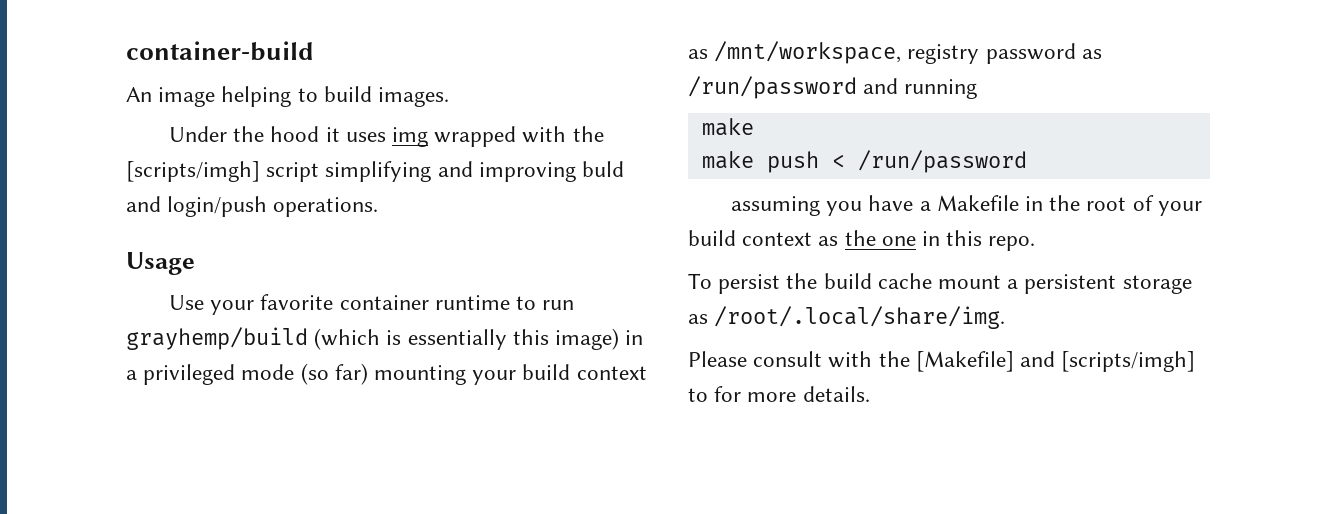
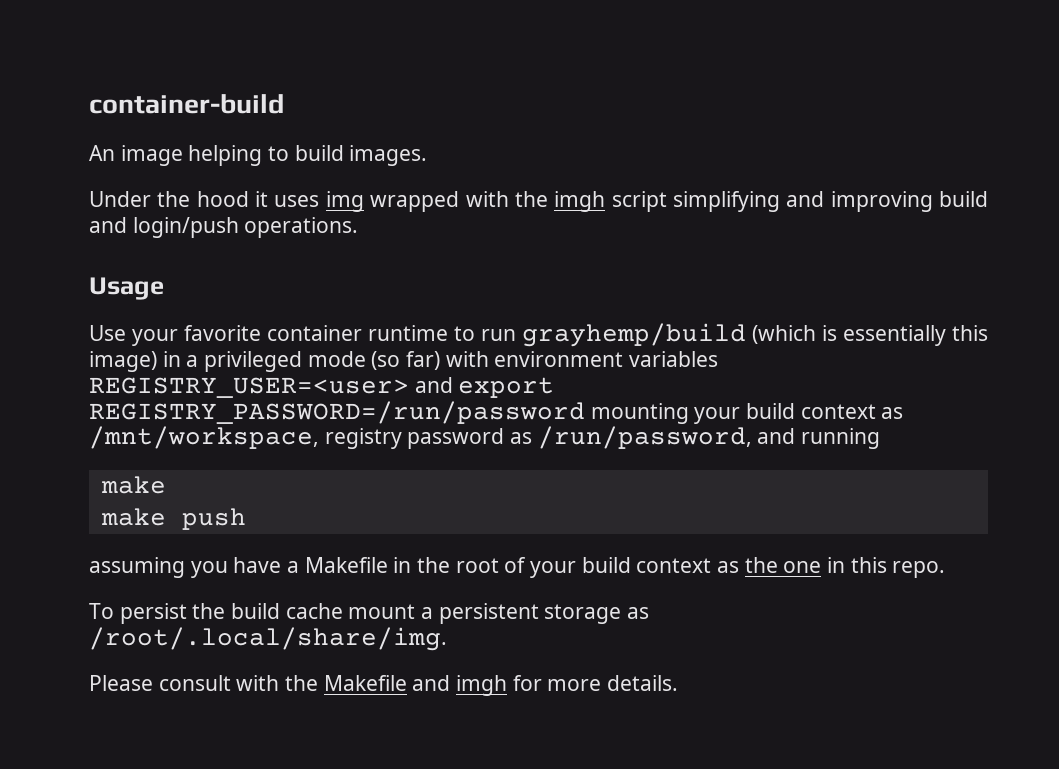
[126,161,260,182] [scripts/imgh] -> [554,191,606,212] imgh
[582,161,625,177] buld -> [939,191,989,207] build
(368, 374) none -> [445,351,719,367] [89,377,555,398] [89,401,585,424] with environment variables REGISTRY_USER=<user> and export REGISTRY_PASSWORD=/run/password
[688,76,857,99] /run/password -> [537,426,752,449] /run/password,
[831,150,1027,173] < /run/password -> (246, 519) none
[915,351,1196,372] [688,388,708,402] [Makefile] and [scripts/imgh] to -> [323,675,508,696] Makefile and imgh

